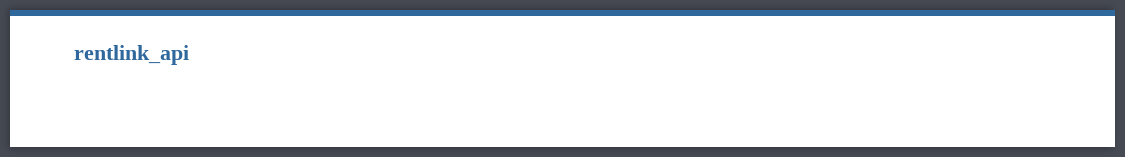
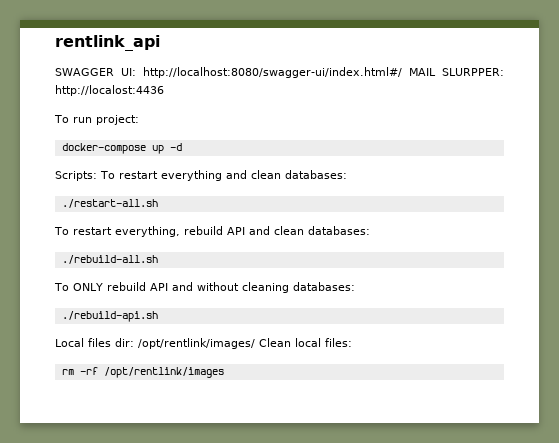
(189, 55) none -> [55,67,504,78] [55,85,164,96] [54,115,139,125] [61,143,182,154] [55,170,347,181] [61,199,158,208] [54,226,370,237] [61,255,158,264] [54,282,355,293] [61,311,158,322] [55,338,352,349] [61,367,224,378] // SWAGGER UI: http://localhost:8080/swagger-ui/index.html#/ MAIL SLURPPER: http://localost:4436 // To run project: // docker-compose up -d // Scripts: To restart everything and clean databases: // ./restart-all.sh // To restart everything, rebuild API and clean databases: // ./rebuild-all.sh // To ONLY rebuild API and without cleaning databases: // ./rebuild-api.sh // Local files dir: /opt/rentlink/images/ Clean local files: // rm -rf /opt/rentlink/images

